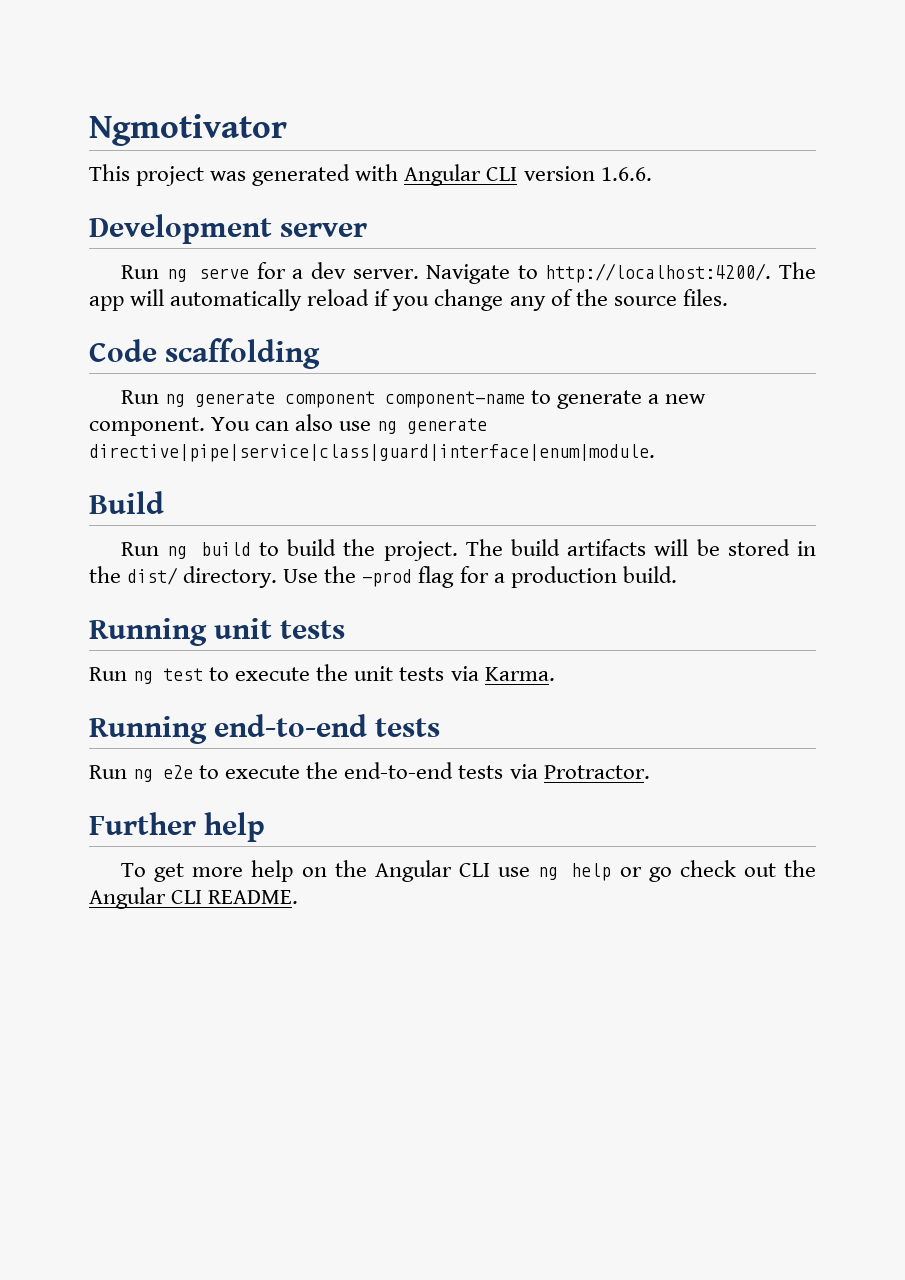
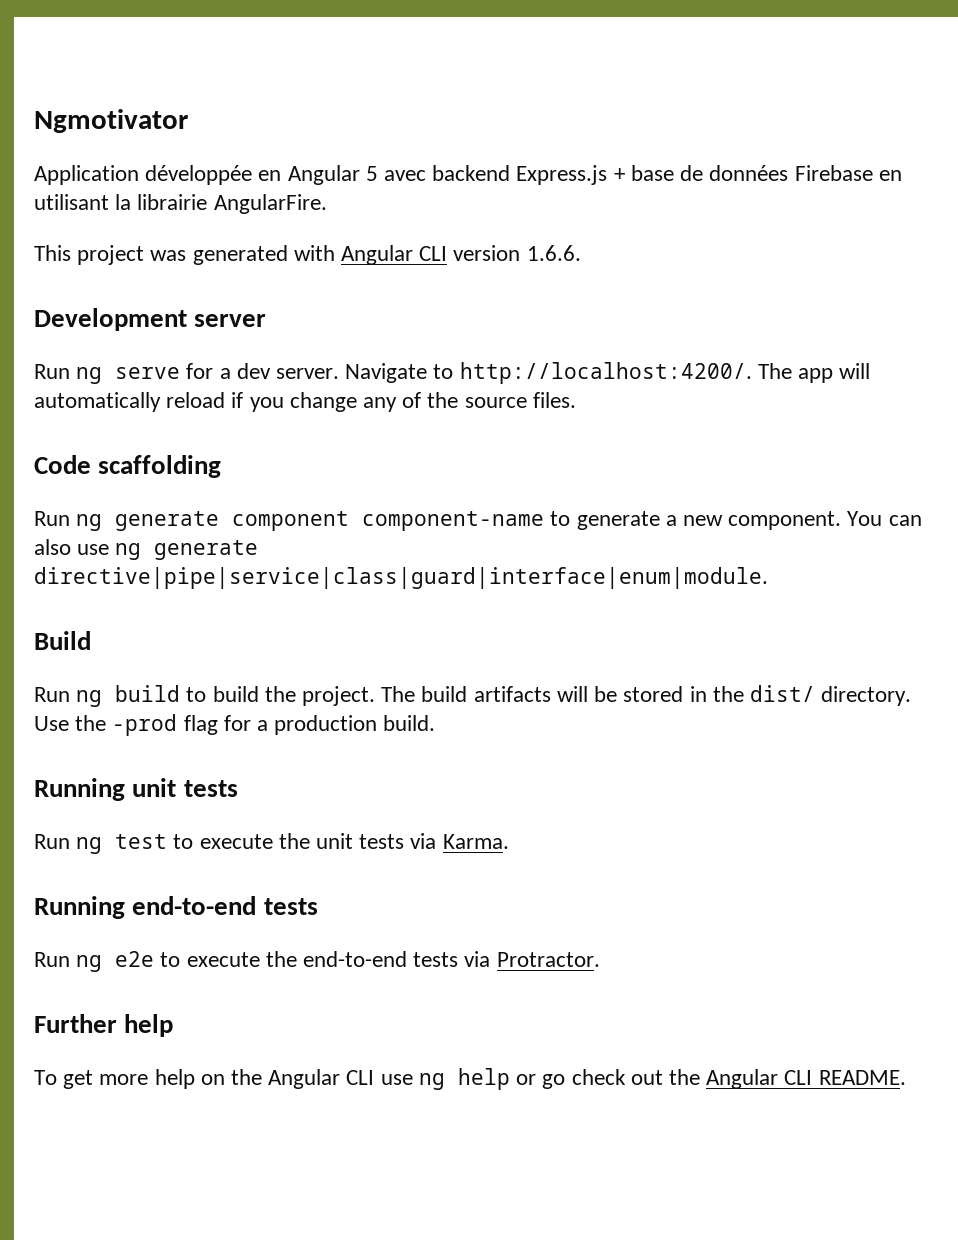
(287, 130) none -> [34,165,902,185] [34,194,327,214] // Application développée en Angular 5 avec backend Express.js + base de données Firebase en utilisant la librairie AngularFire.

